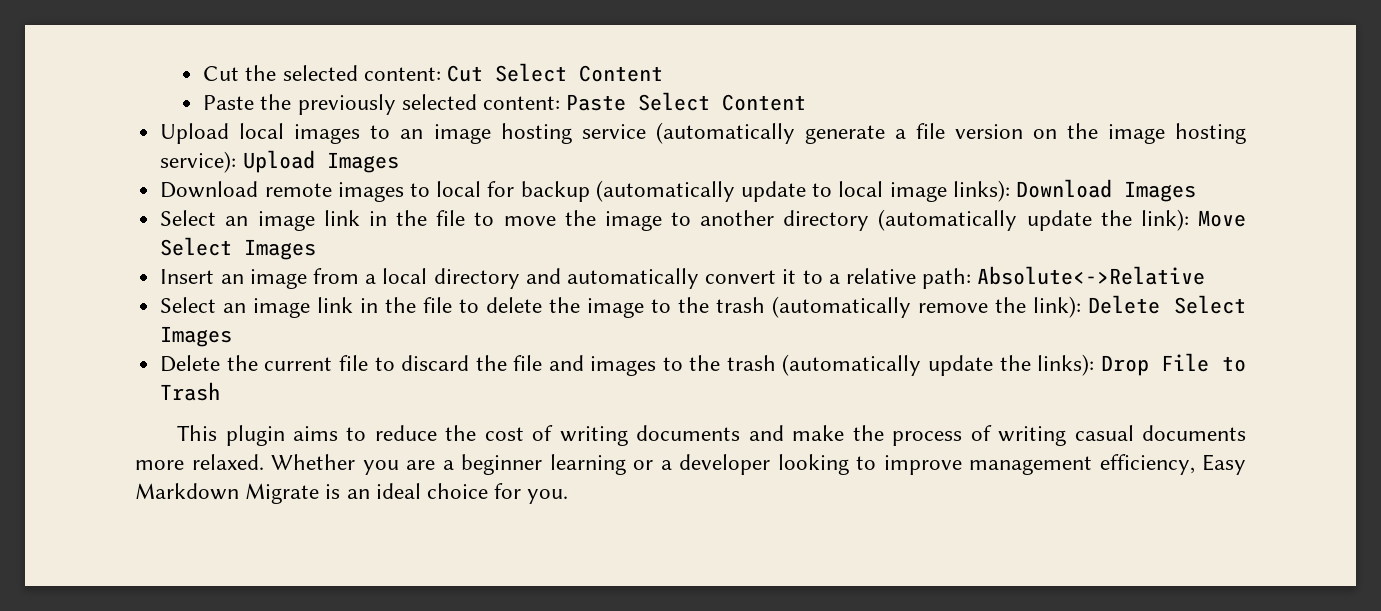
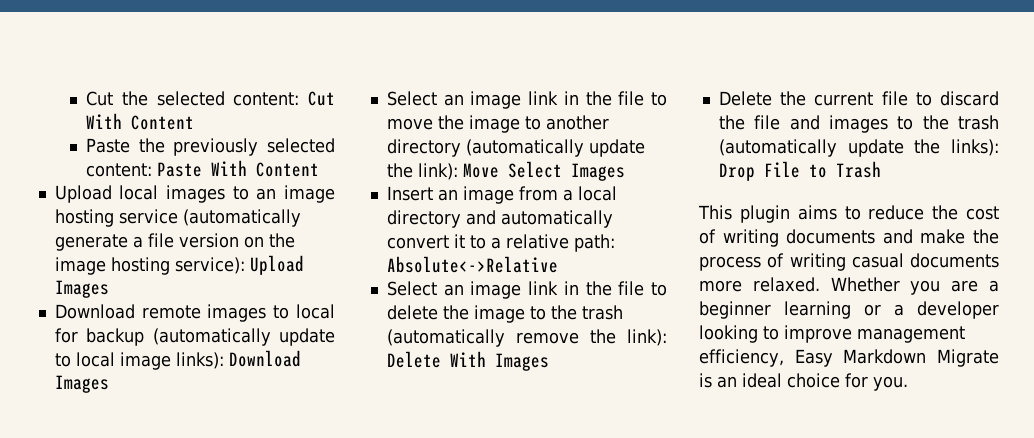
[495,63,568,82] Select -> [86,113,123,129] With
[638,92,711,111] Select -> [211,160,248,176] With
[1174,295,1247,314] Select -> [449,351,486,367] With

